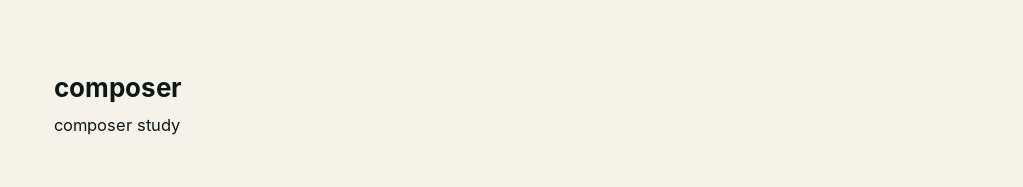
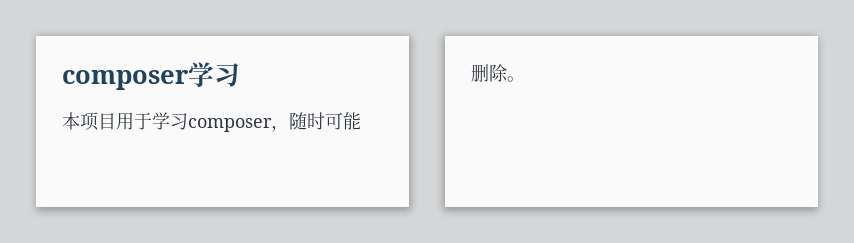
[54,82,182,103] [54,119,180,135] composer // composer study -> [62,62,240,90] [62,112,361,132] [471,64,525,82] composer学习 // 本项目用于学习composer，随时可能删除。

